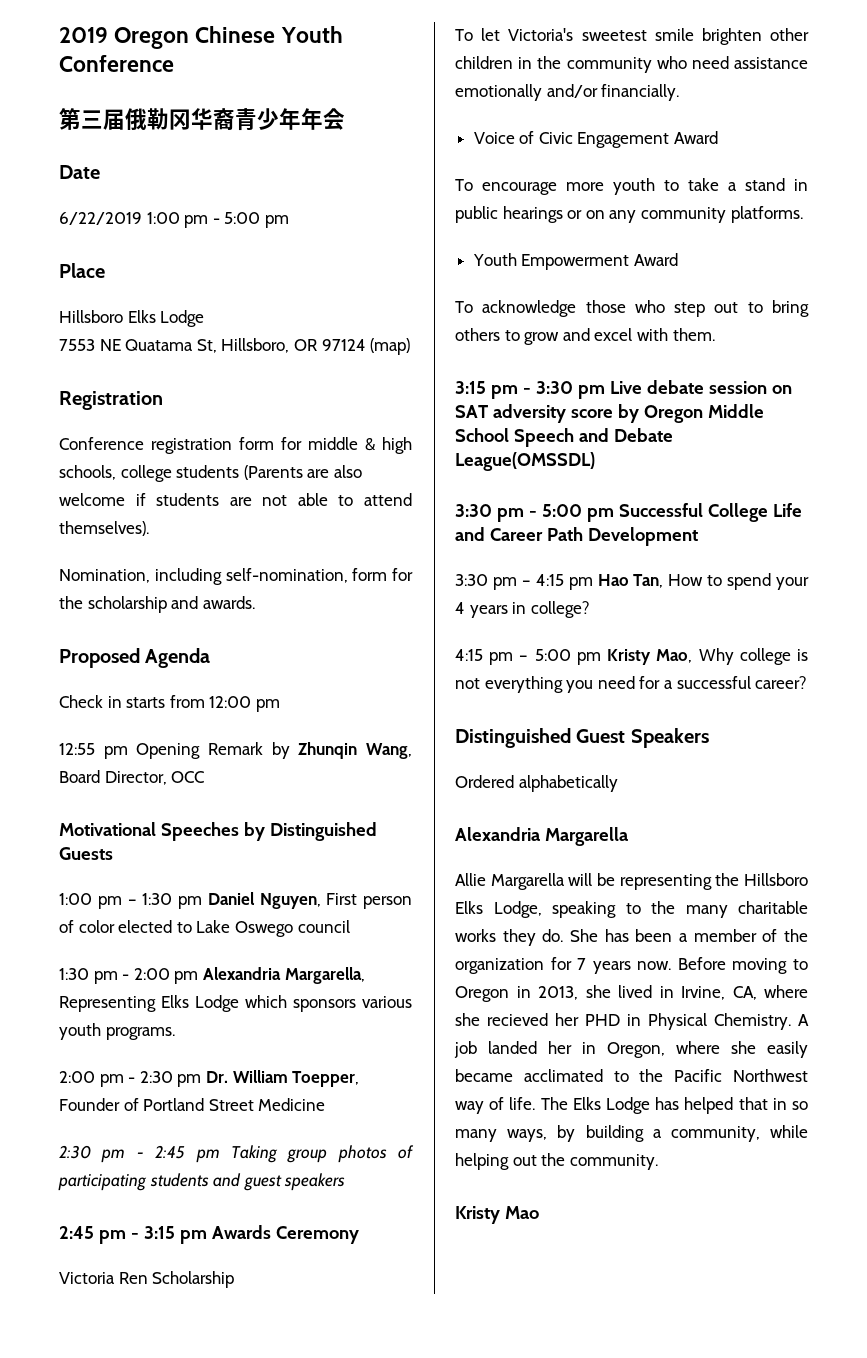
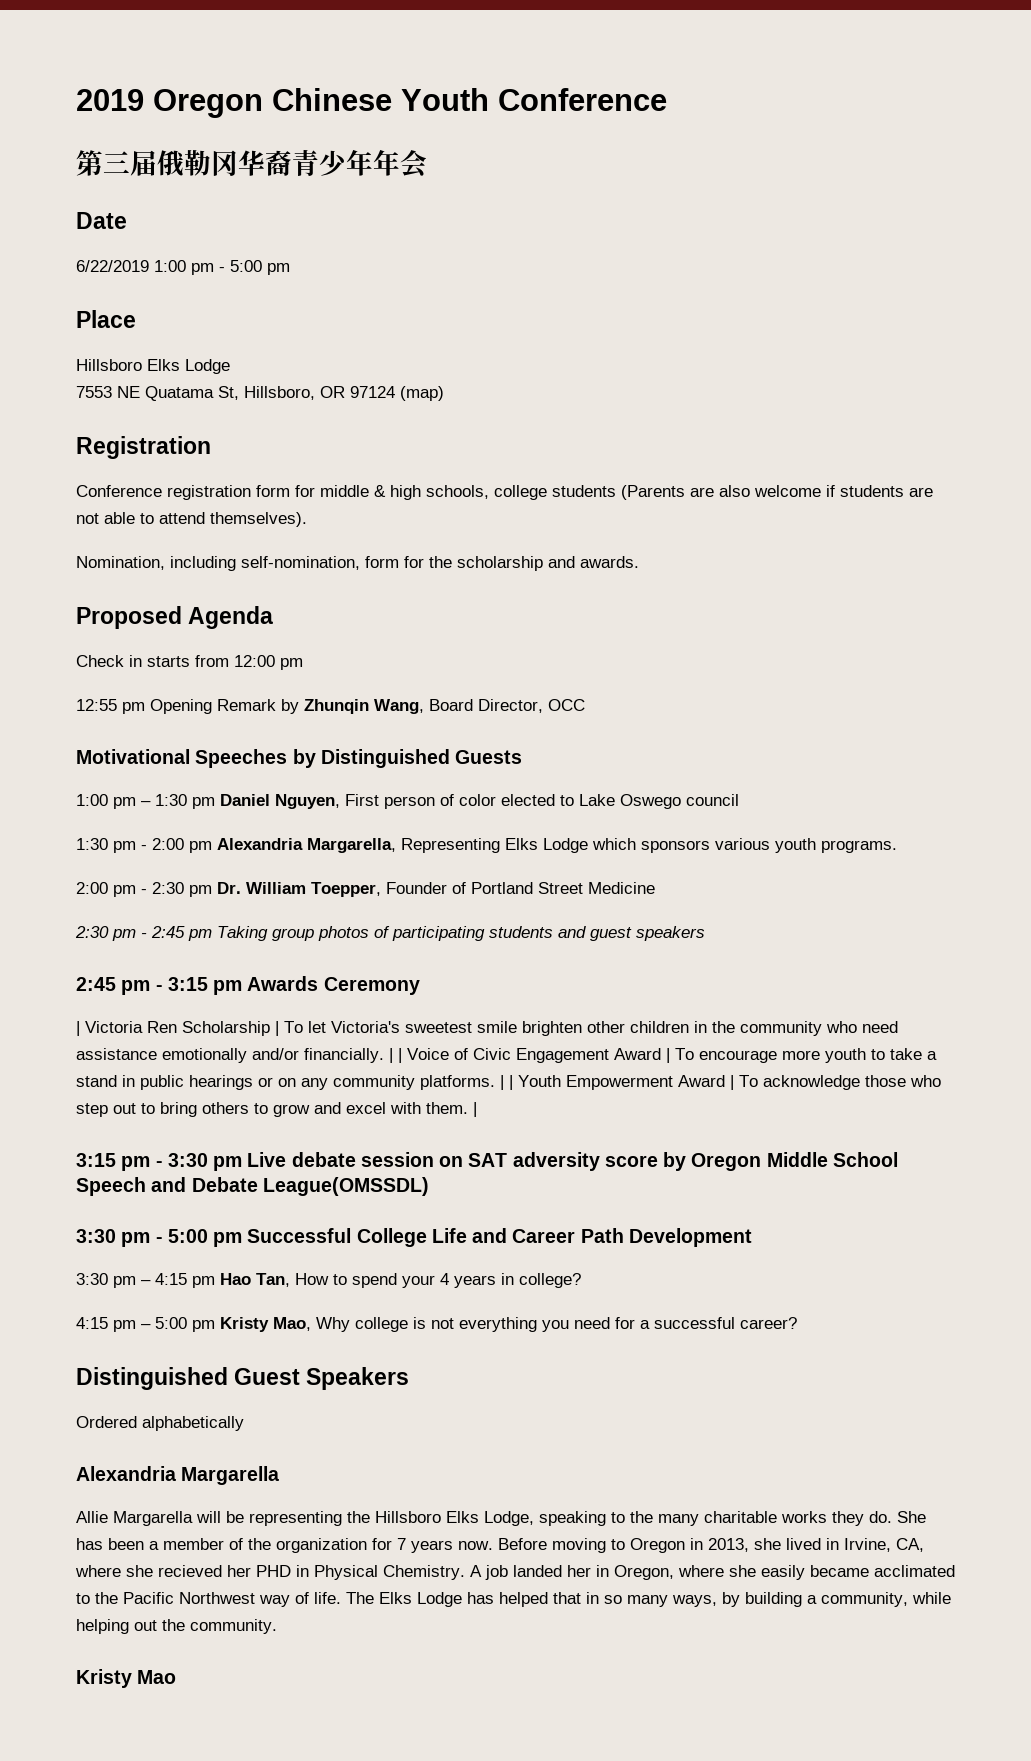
(359, 1235) none -> [76,1021,80,1036] |
(235, 1279) // -> [275,1021,279,1036] |
(680, 92) // -> [389,1048,402,1063] | |
(719, 137) // -> [666,1048,670,1063] |
(803, 214) // -> [500,1075,513,1090] | |
(678, 259) // -> [730,1075,734,1090] |
(715, 334) none -> [473,1102,477,1117] |

